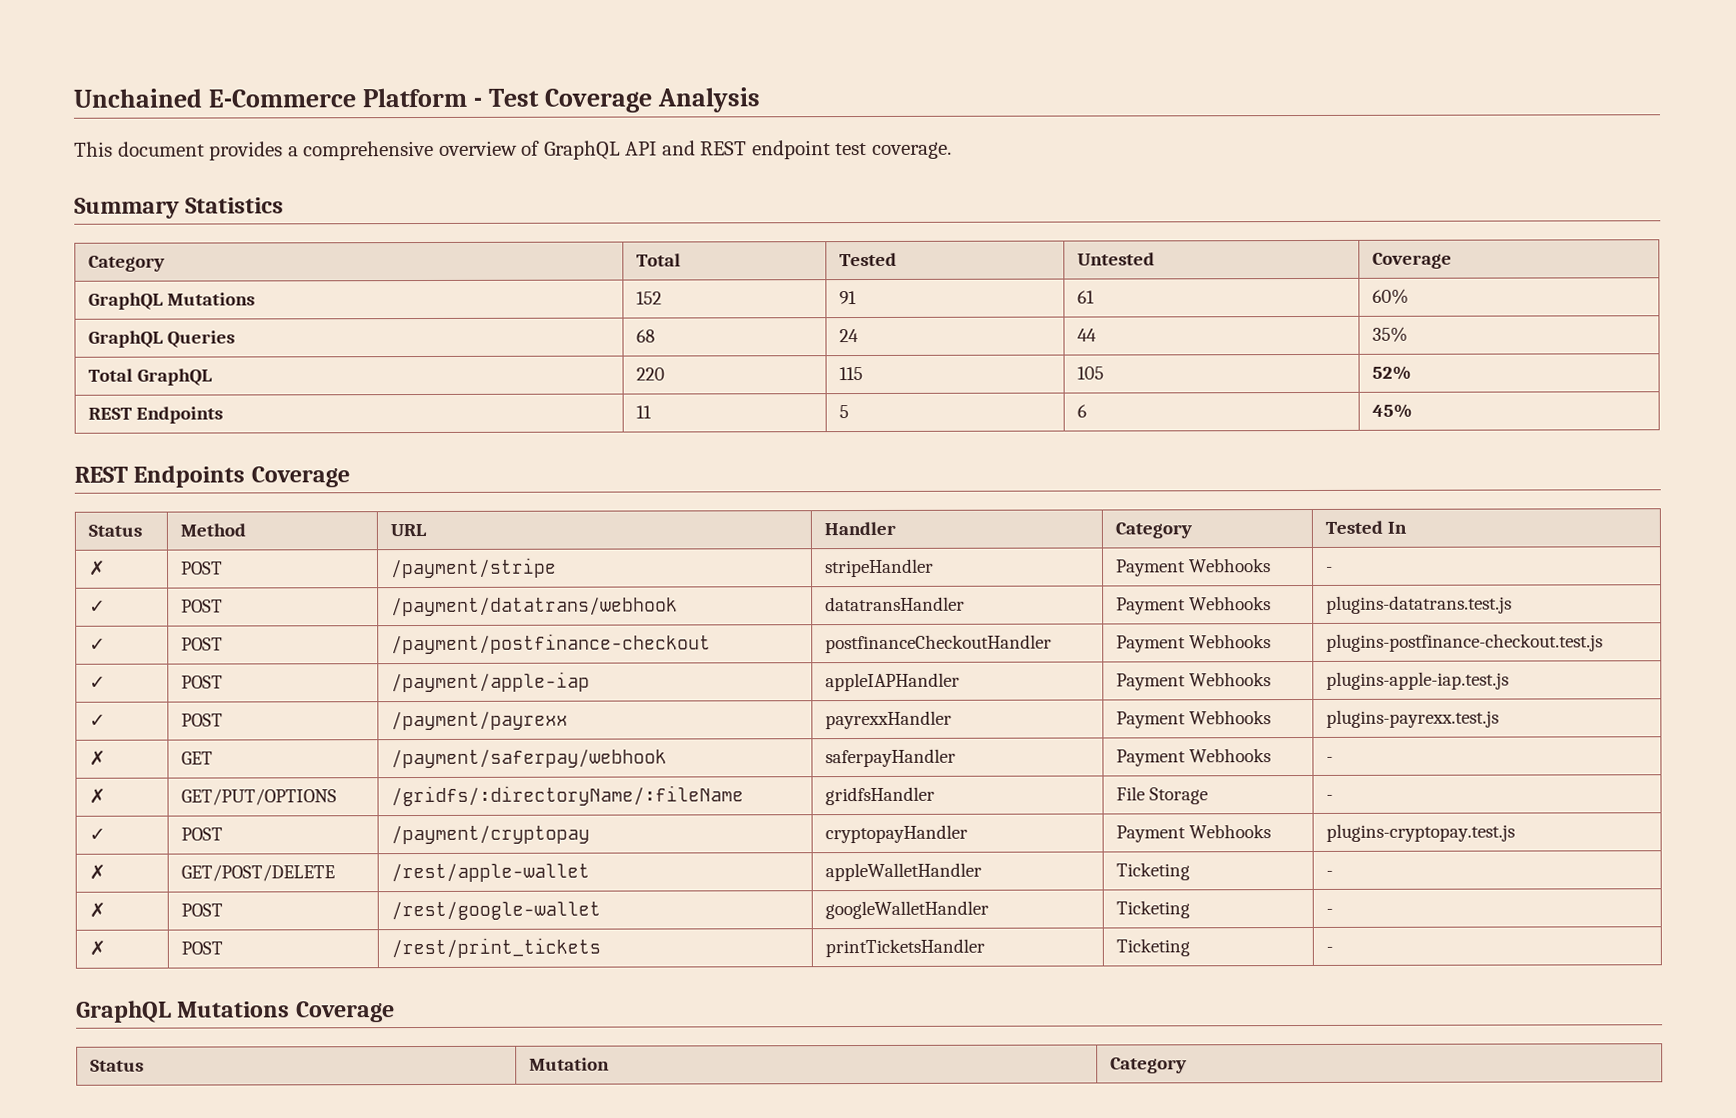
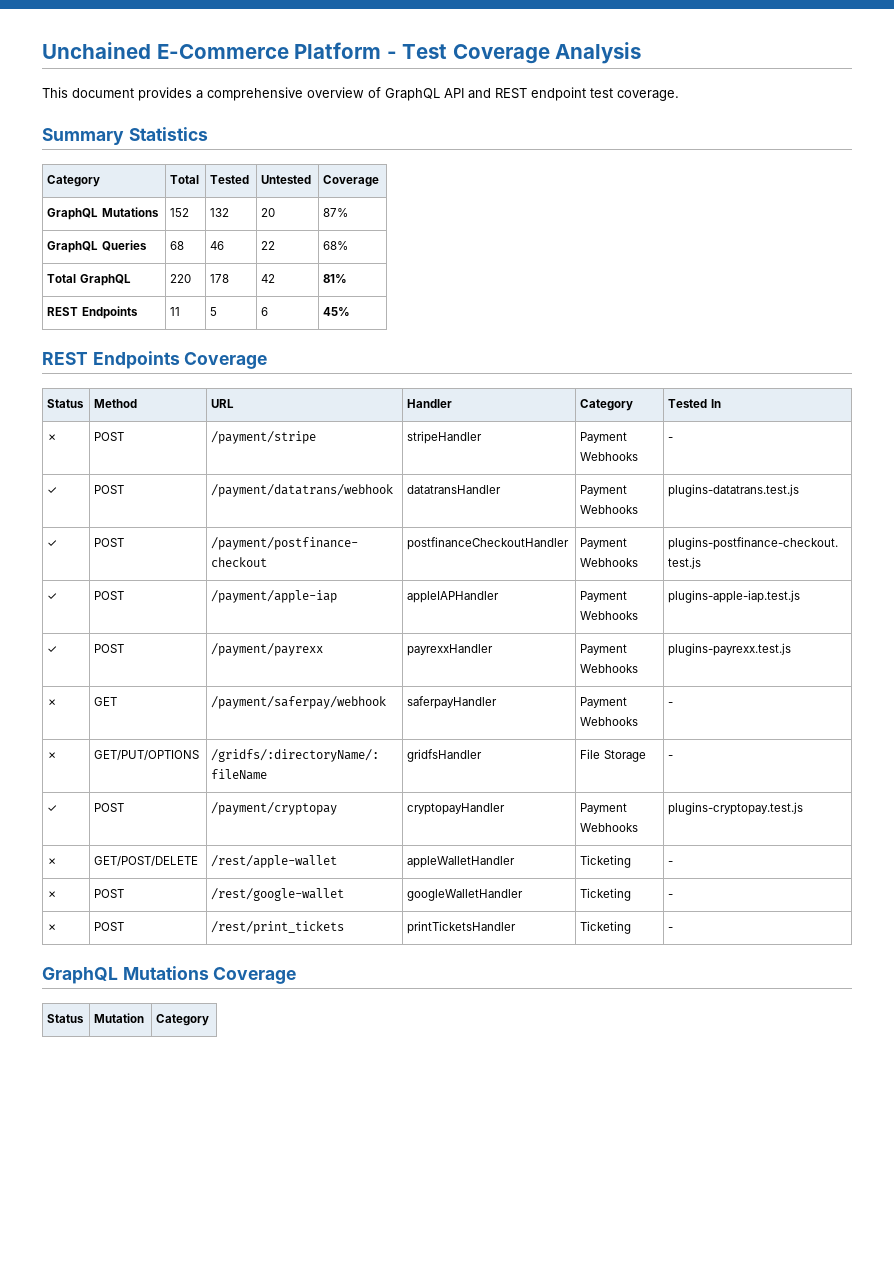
[838,291,857,305] [1076,290,1095,304] [1371,288,1409,304] 91 | 61 | 60% -> [210,208,230,217] [261,208,276,217] [323,208,349,217] 132 | 20 | 87%
[838,329,859,343] [1076,328,1097,342] [1371,326,1408,342] 24 | 44 | 35% -> [210,241,225,250] [261,241,276,250] [323,241,349,250] 46 | 22 | 68%
[838,367,863,381] [1076,366,1104,380] [1371,365,1412,380] 115 | 105 | 52% -> [210,274,230,283] [261,274,276,283] [323,274,348,284] 178 | 42 | 81%

